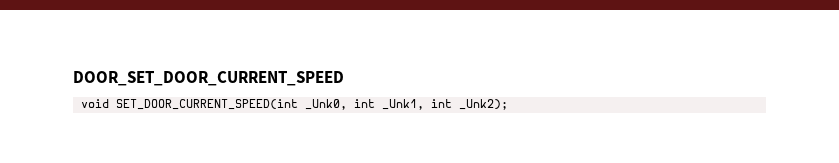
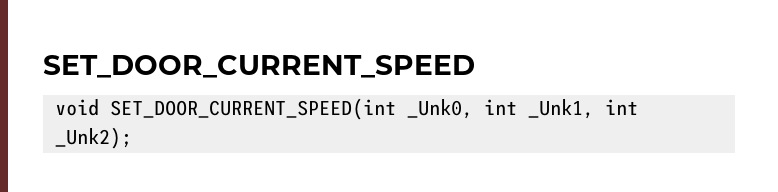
[73,71,344,86] DOOR_SET_DOOR_CURRENT_SPEED -> [43,55,475,78] SET_DOOR_CURRENT_SPEED

